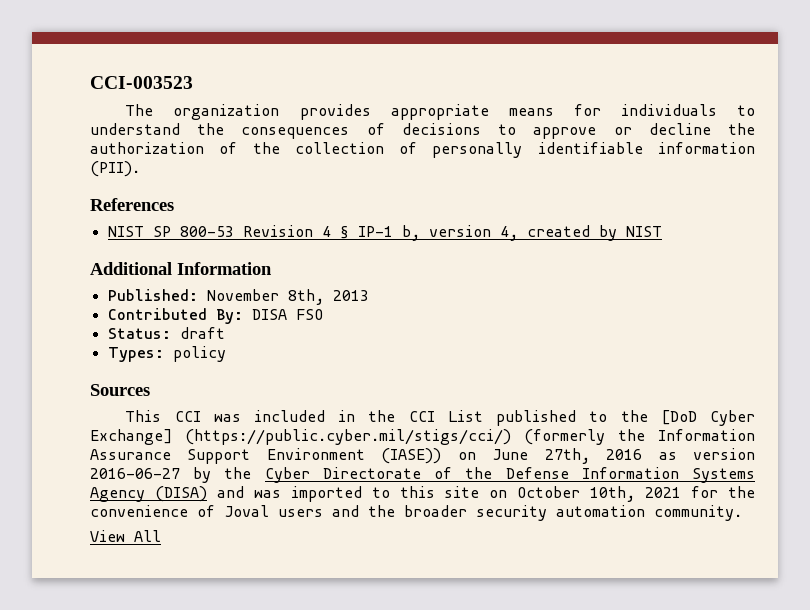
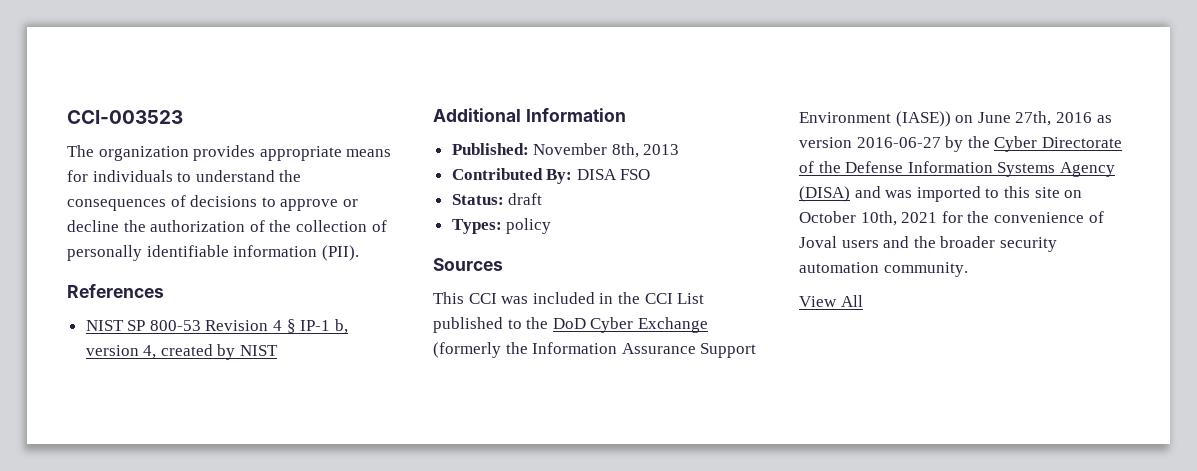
[660,410,756,426] [90,429,511,445] [DoD Cyber Exchange] (https://public.cyber.mil/stigs/cci/) -> [552,317,708,333] DoD Cyber Exchange

